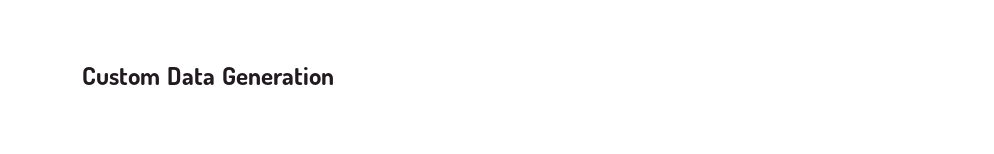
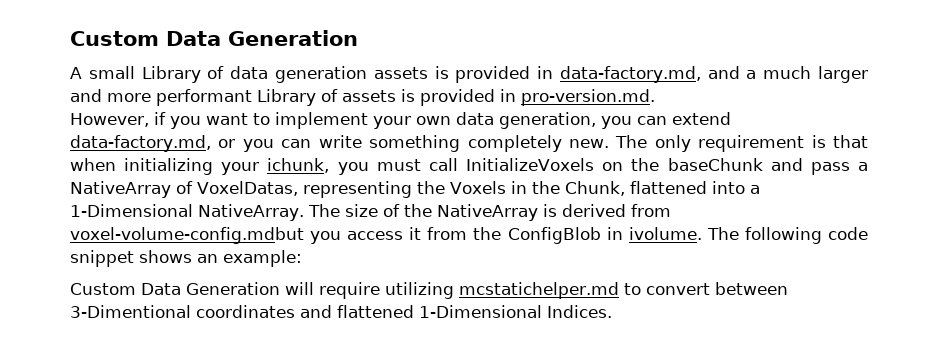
[82,67,334,85] Custom Data Generation -> [70,30,358,46] [70,66,869,83] [70,89,655,106] [70,112,731,129] [70,135,868,152] [70,158,869,175] [70,181,760,198] [70,204,671,221] [70,227,869,244] [70,250,302,267] [70,282,788,299] [70,305,612,318] Custom Data Generation // A small Library of data generation assets is provided in data-factory.md, and a much larger and more performant Library of assets is provided in pro-version.md. // However, if you want to implement your own data generation, you can extend data-factory.md, or you can write something completely new. The only requirement is that when initializing your ichunk, you must call InitializeVoxels on the baseChunk and pass a NativeArray of VoxelDatas, representing the Voxels in the Chunk, flattened into a 1-Dimensional NativeArray. The size of the NativeArray is derived from voxel-volume-config.mdbut you access it from the ConfigBlob in ivolume. The following code snippet shows an example: // Custom Data Generation will require utilizing mcstatichelper.md to convert between 3-Dimentional coordinates and flattened 1-Dimensional Indices.

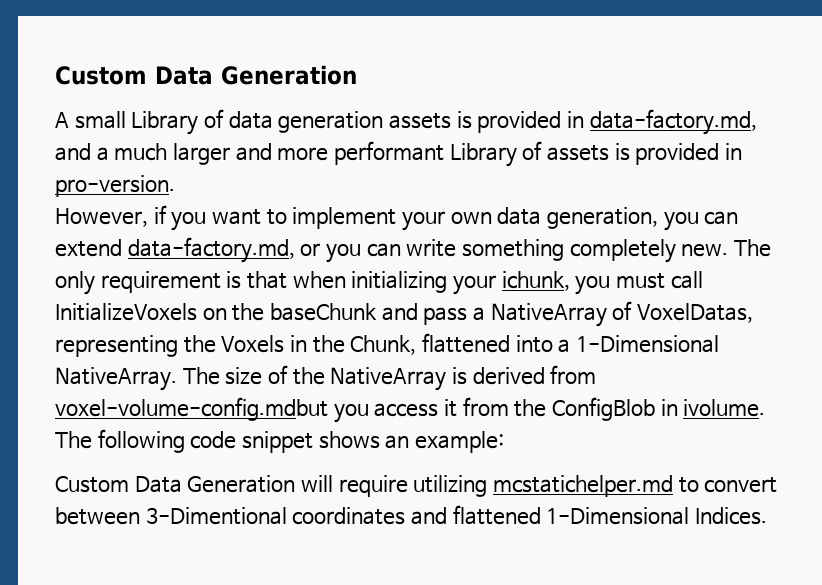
[521,89,655,106] pro-version.md. -> [55,175,175,197] pro-version.

